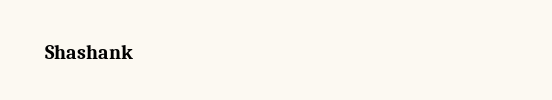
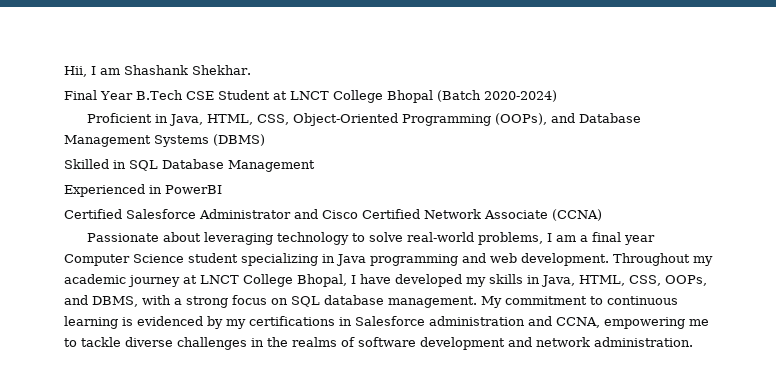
[45,44,133,59] Shashank -> [64,65,251,77] [64,90,557,103] [87,113,642,126] [64,134,265,147] [64,159,315,172] [64,184,222,197] [64,209,602,221] [87,232,656,245] [64,253,713,266] [64,274,707,287] [64,295,678,308] [64,316,709,329] [64,337,693,350] Hii, I am Shashank Shekhar. // Final Year B.Tech CSE Student at LNCT College Bhopal (Batch 2020-2024) // Proficient in Java, HTML, CSS, Object-Oriented Programming (OOPs), and Database Management Systems (DBMS) // Skilled in SQL Database Management // Experienced in PowerBI // Certified Salesforce Administrator and Cisco Certified Network Associate (CCNA) // Passionate about leveraging technology to solve real-world problems, I am a final year Computer Science student specializing in Java programming and web development. Throughout my academic journey at LNCT College Bhopal, I have developed my skills in Java, HTML, CSS, OOPs, and DBMS, with a strong focus on SQL database management. My commitment to continuous learning is evidenced by my certifications in Salesforce administration and CCNA, empowering me to tackle diverse challenges in the realms of software development and network administration.

